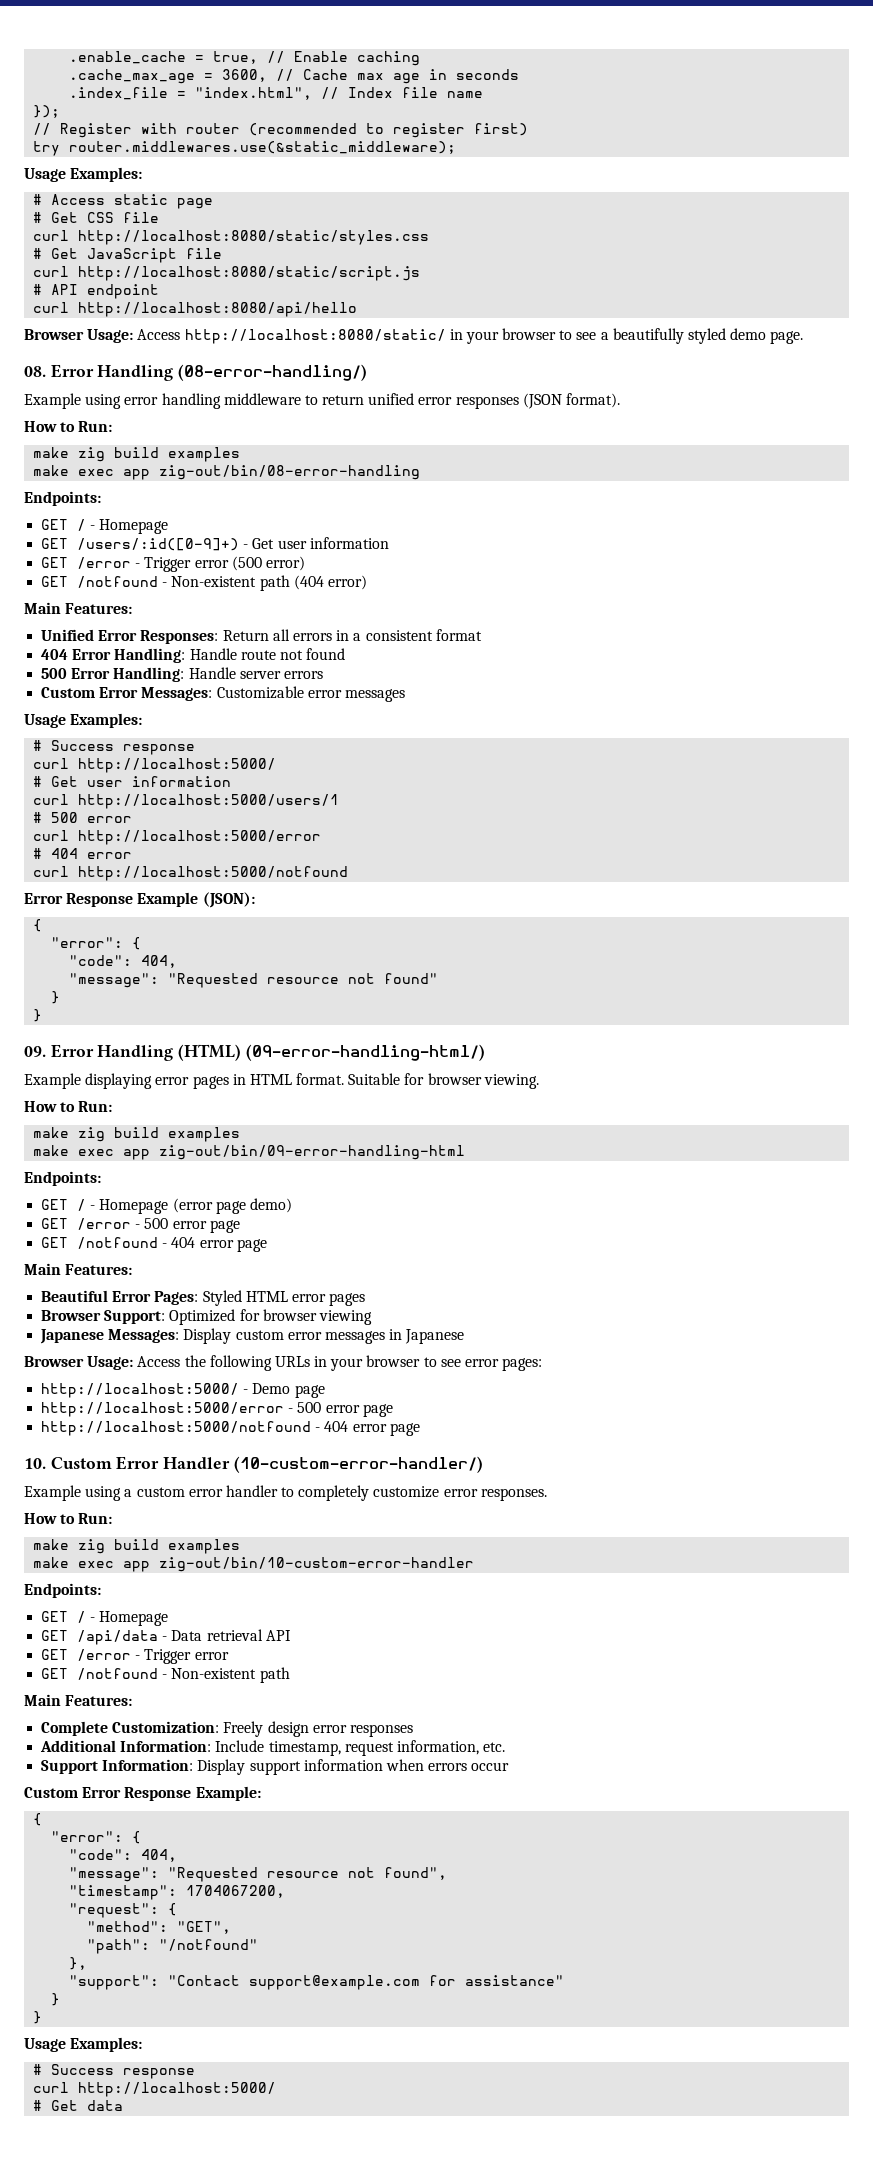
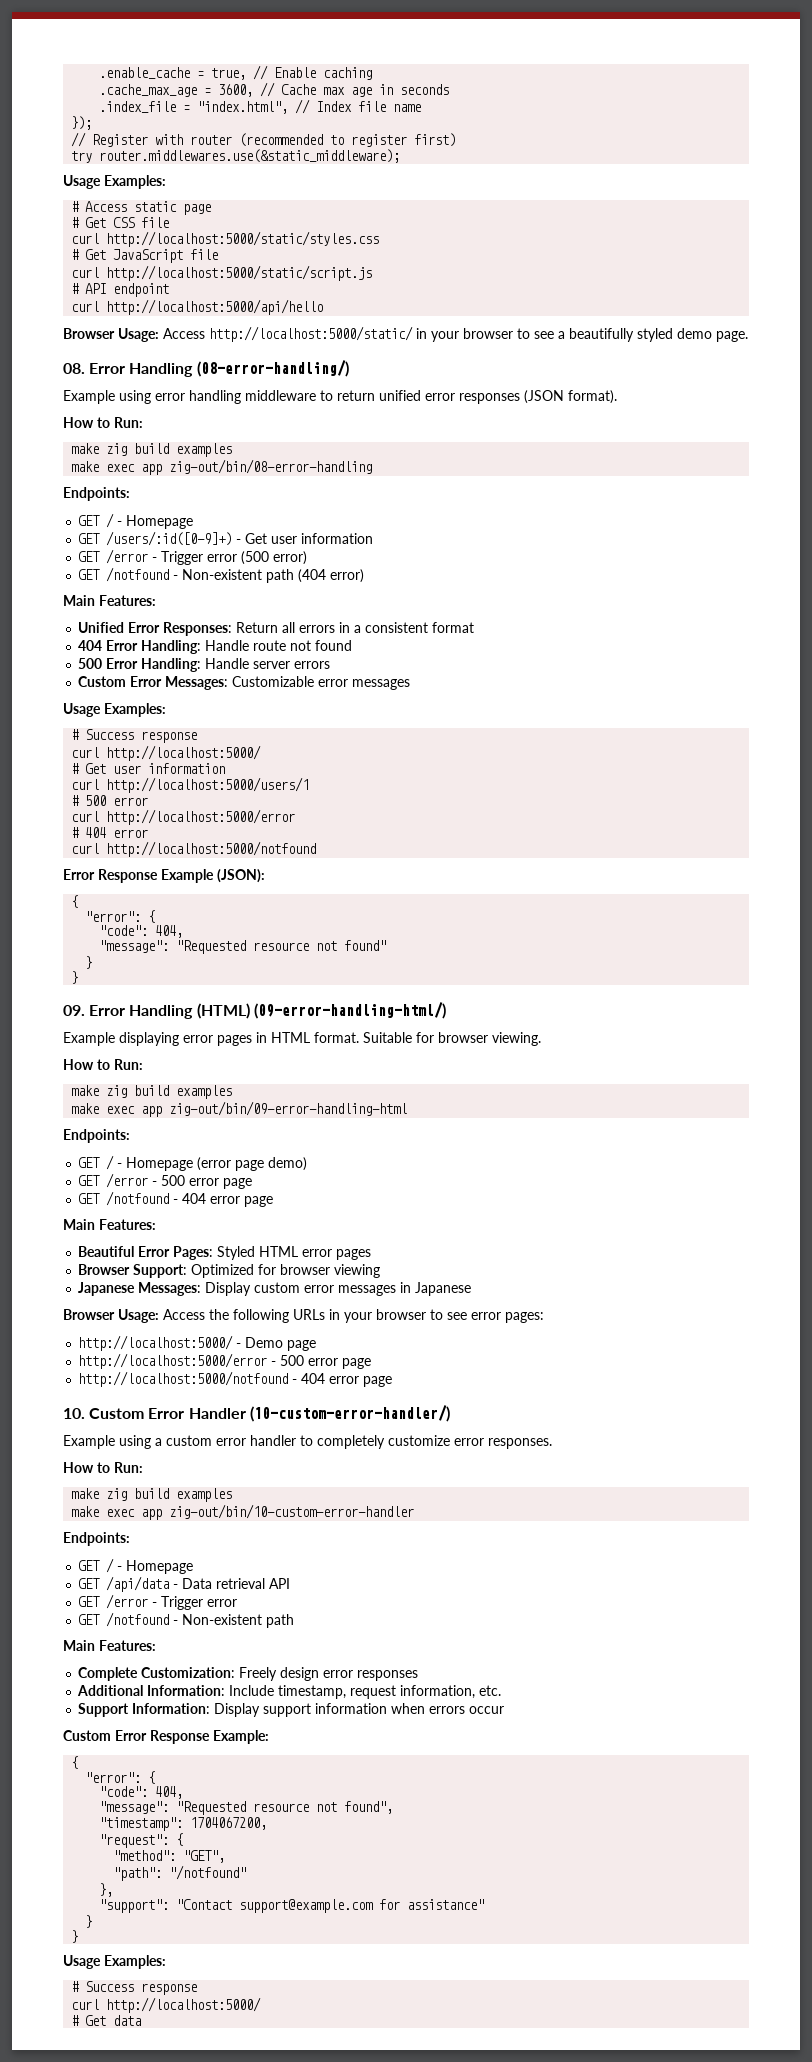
[78,230,430,245] http://localhost:8080/static/styles.css -> [106,231,380,247] http://localhost:5000/static/styles.css
[78,266,421,281] http://localhost:8080/static/script.js -> [106,265,373,281] http://localhost:5000/static/script.js
[78,302,358,317] [24,329,446,344] http://localhost:8080/api/hello // Browser Usage: Access http://localhost:8080/static/ -> [106,299,324,315] [63,326,413,342] http://localhost:5000/api/hello // Browser Usage: Access http://localhost:5000/static/

